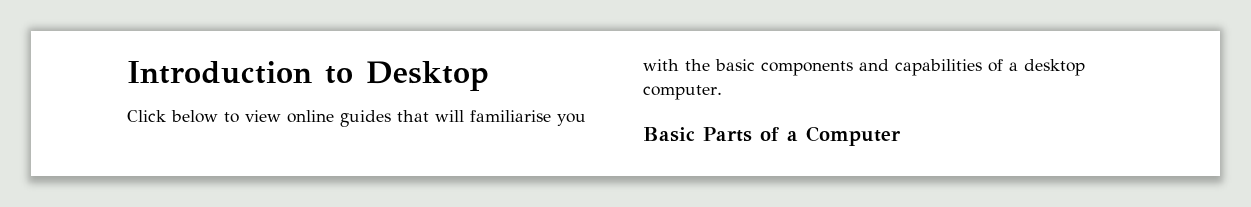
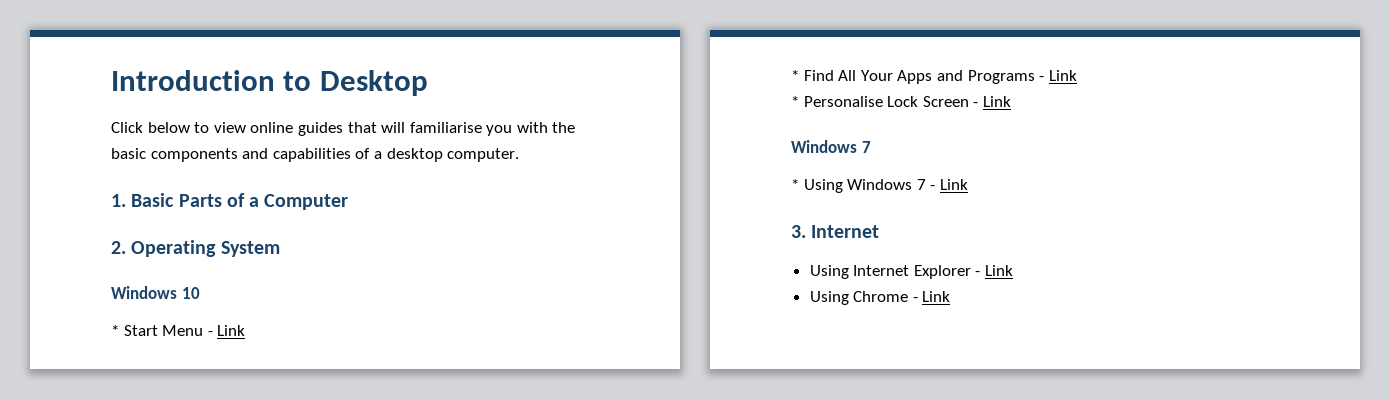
(722, 92) none -> [111,194,126,207] 1.
(901, 136) none -> [111,240,280,257] [111,286,200,299] [111,325,246,336] [791,70,1077,84] [791,96,1011,107] [791,140,871,153] [791,179,968,193] [791,225,880,238] [809,265,1014,279] [809,291,951,305] // 2. Operating System // Windows 10 // * Start Menu - Link // * Find All Your Apps and Programs - Link // * Personalise Lock Screen - Link // Windows 7 // * Using Windows 7 - Link // 3. Internet // Using Internet Explorer - Link // Using Chrome - Link

